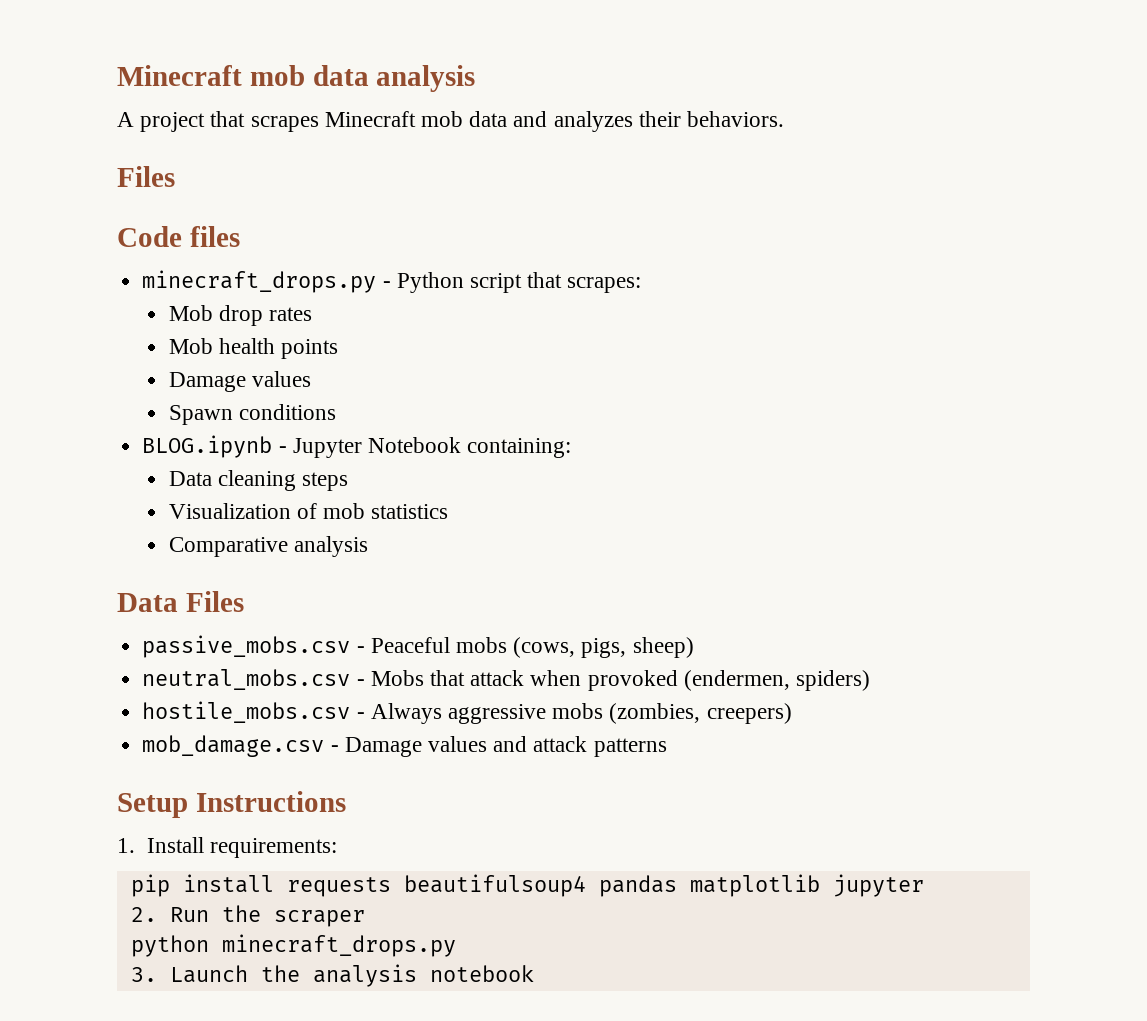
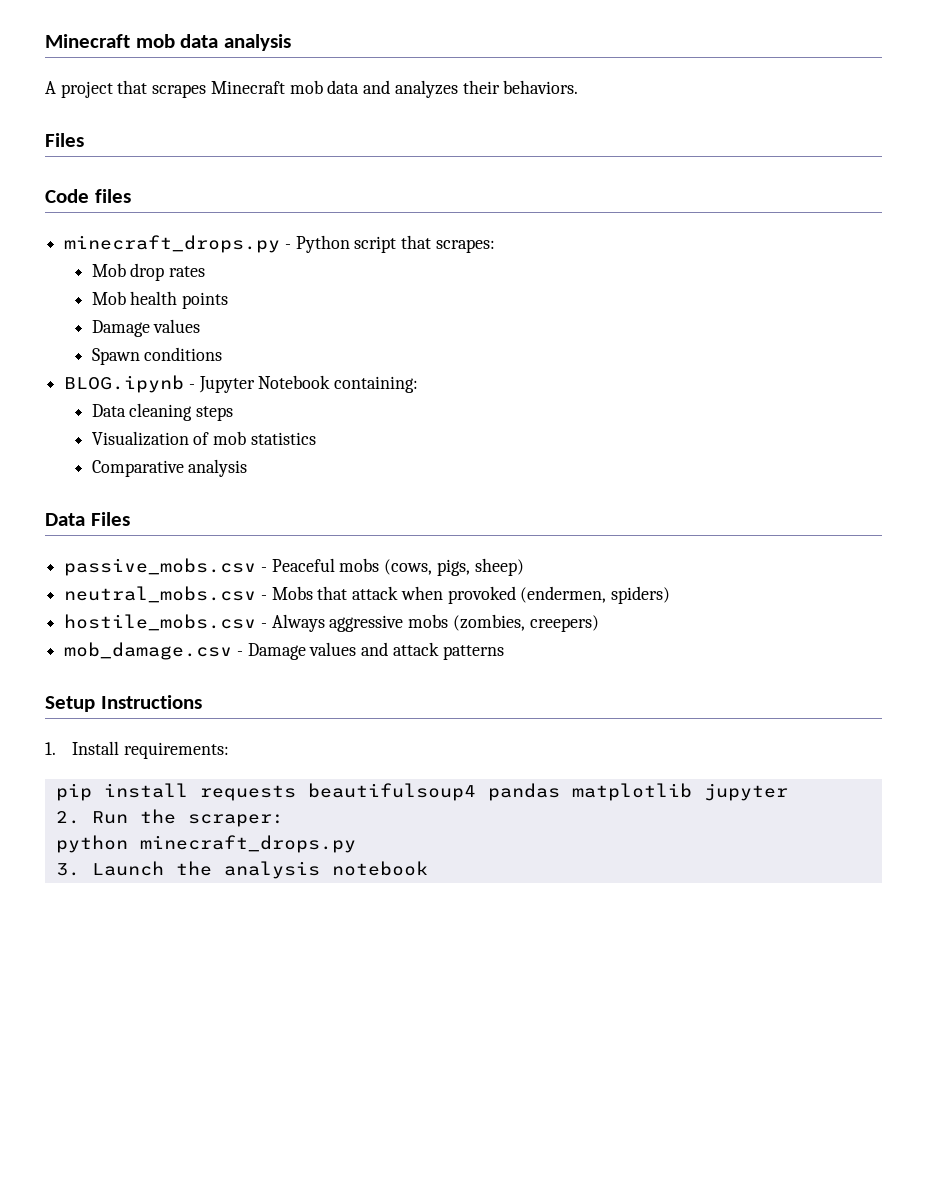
[273,910,365,927] scraper -> [187,814,284,827] scraper:

